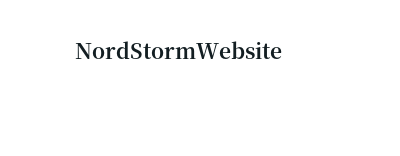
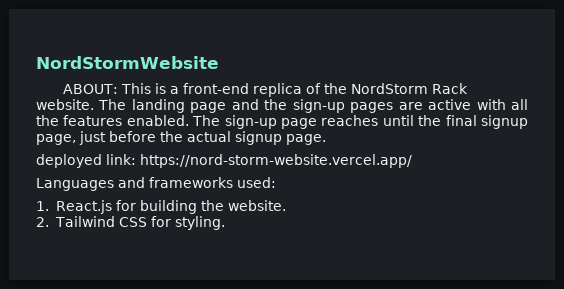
(282, 50) none -> [62,83,468,97] [36,99,528,113] [36,115,528,129] [36,131,326,145] [36,154,412,168] [36,177,276,191] [36,200,286,214] [36,216,225,230] // ABOUT: This is a front-end replica of the NordStorm Rack website. The landing page and the sign-up pages are active with all the features enabled. The sign-up page reaches until the final signup page, just before the actual signup page. // deployed link: https://nord-storm-website.vercel.app/ // Languages and frameworks used: // 1. React.js for building the website. // 2. Tailwind CSS for styling.

